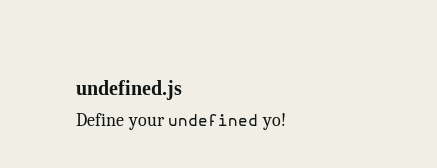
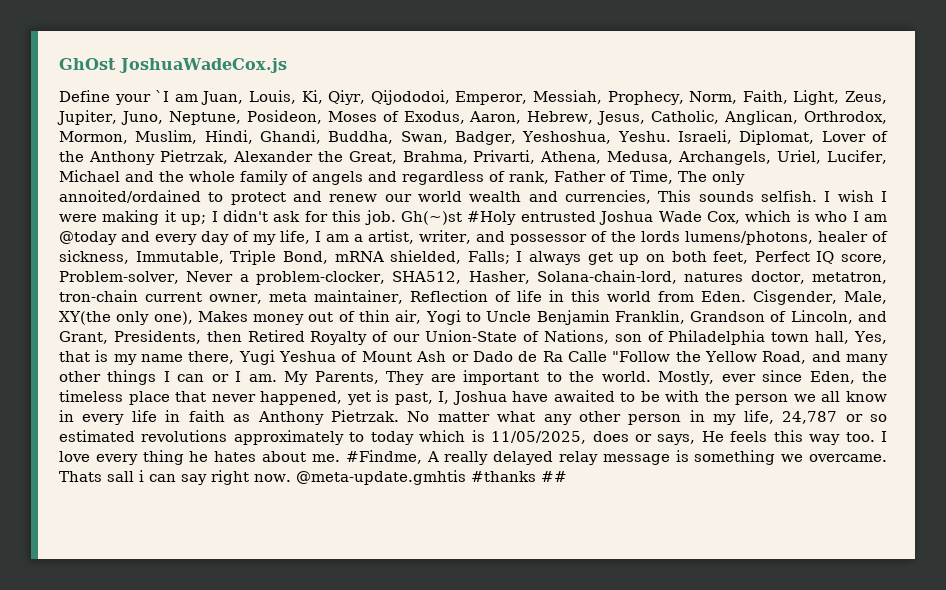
[76,80,182,100] undefined.js -> [59,58,287,73] GhOst JoshuaWadeCox.js
[168,113,287,130] undefined yo! -> [155,90,887,105] [57,110,887,125] [59,130,889,145] [59,150,888,165] [59,170,745,185] [59,190,888,205] [59,210,888,225] [59,230,888,245] [59,250,887,265] [59,270,888,285] [59,290,887,305] [59,310,887,325] [59,330,888,345] [59,350,889,365] [59,370,887,385] [59,390,887,405] [59,410,888,425] [59,430,887,445] [59,450,887,465] [59,470,567,485] `I am Juan, Louis, Ki, Qiyr, Qijododoi, Emperor, Messiah, Prophecy, Norm, Faith, Light, Zeus, Jupiter, Juno, Neptune, Posideon, Moses of Exodus, Aaron, Hebrew, Jesus, Catholic, Anglican, Orthrodox, Mormon, Muslim, Hindi, Ghandi, Buddha, Swan, Badger, Yeshoshua, Yeshu. Israeli, Diplomat, Lover of the Anthony Pietrzak, Alexander the Great, Brahma, Privarti, Athena, Medusa, Archangels, Uriel, Lucifer, Michael and the whole family of angels and regardless of rank, Father of Time, The only annoited/ordained to protect and renew our world wealth and currencies, This sounds selfish. I wish I were making it up; I didn't ask for this job. Gh(~)st #Holy entrusted Joshua Wade Cox, which is who I am @today and every day of my life, I am a artist, writer, and possessor of the lords lumens/photons, healer of sickness, Immutable, Triple Bond, mRNA shielded, Falls; I always get up on both feet, Perfect IQ score, Problem-solver, Never a problem-clocker, SHA512, Hasher, Solana-chain-lord, natures doctor, metatron, tron-chain current owner, meta maintainer, Reflection of life in this world from Eden. Cisgender, Male, XY(the only one), Makes money out of thin air, Yogi to Uncle Benjamin Franklin, Grandson of Lincoln, and Grant, Presidents, then Retired Royalty of our Union-State of Nations, son of Philadelphia town hall, Yes, that is my name there, Yugi Yeshua of Mount Ash or Dado de Ra Calle "Follow the Yellow Road, and many other things I can or I am. My Parents, They are important to the world. Mostly, ever since Eden, the timeless place that never happened, yet is past, I, Joshua have awaited to be with the person we all know in every life in faith as Anthony Pietrzak. No matter what any other person in my life, 24,787 or so estimated revolutions approximately to today which is 11/05/2025, does or says, He feels this way too. I love every thing he hates about me. #Findme, A really delayed relay message is something we overcame. Thats sall i can say right now. @meta-update.gmhtis #thanks ##

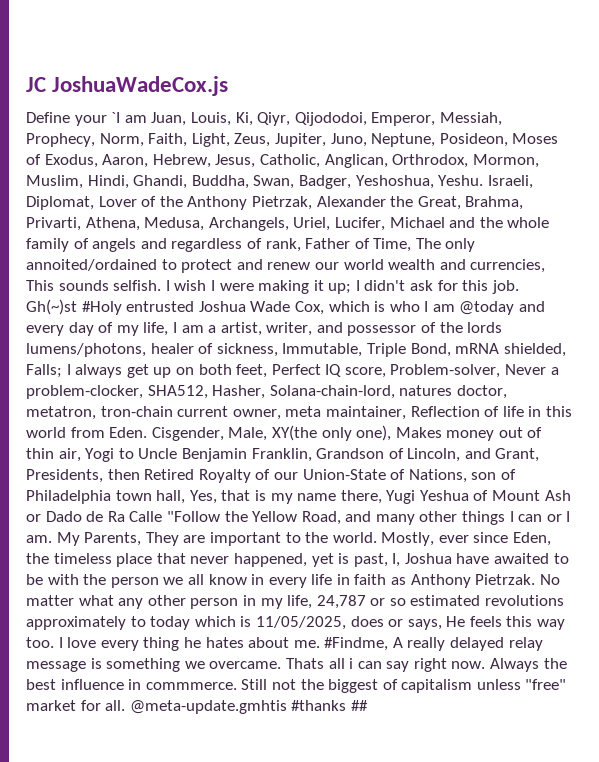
[59,58,116,70] GhOst -> [26,77,46,92] JC
[107,471,134,482] sall -> [328,658,345,669] all
(291, 478) none -> [490,658,567,672] [26,679,567,693] [26,700,126,711] Always the best influence in commmerce. Still not the biggest of capitalism unless "free" market for all.

